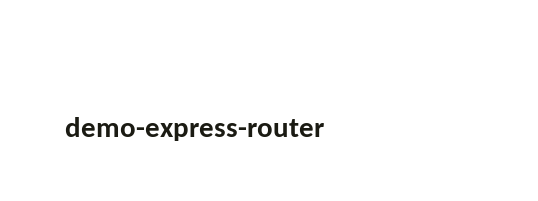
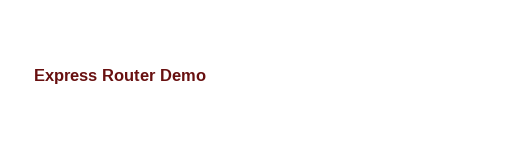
[65,117,324,141] demo-express-router -> [34,69,206,84] Express Router Demo

